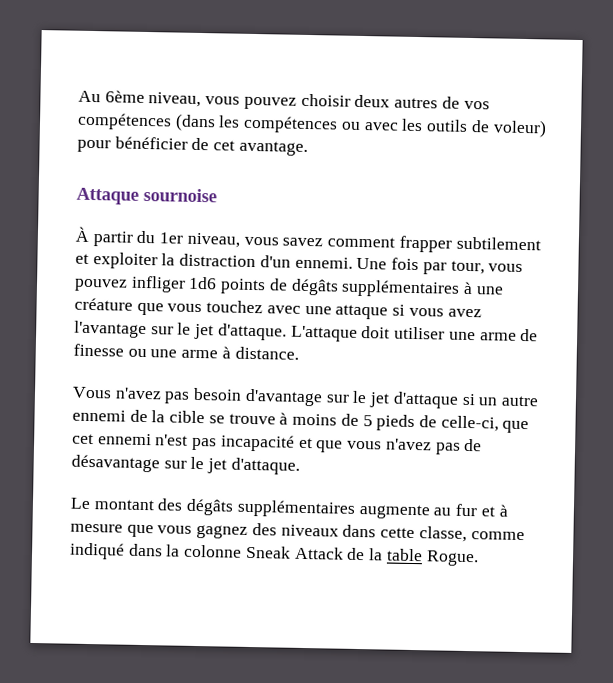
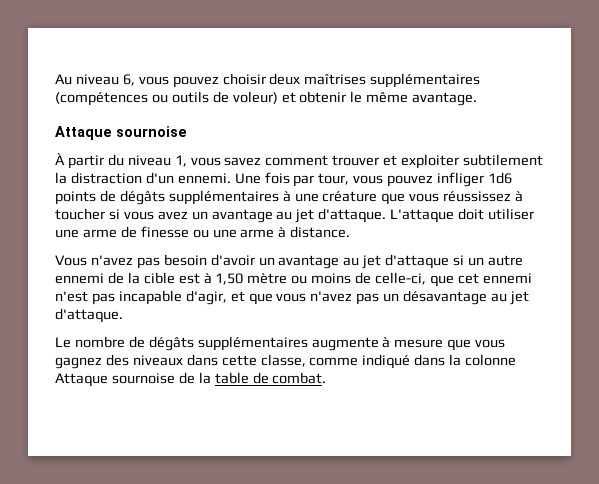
[104,90,202,108] 6ème niveau, -> [75,74,135,86] niveau 6,
[394,96,490,110] [77,112,547,138] [77,136,236,153] autres de vos compétences (dans les compétences ou avec les outils de voleur) pour bénéficier de cet -> [304,73,481,88] [55,91,409,106] maîtrises supplémentaires (compétences ou outils de voleur) et obtenir le même
[159,232,240,248] 1er niveau, -> [127,155,187,167] niveau 1,
[398,235,541,253] frapper subtilement -> [332,155,380,166] trouver
(158, 261) none -> [463,154,544,166] subtilement
[206,300,482,320] [74,320,192,339] touchez avec une attaque si vous avez l'avantage sur le -> [443,191,524,202] [55,208,293,223] réussissez à toucher si vous avez un avantage au
[244,388,368,407] d'avantage sur le -> [210,254,360,269] d'avoir un avantage au
[208,412,416,432] se trouve à moins de 5 pieds -> [178,273,352,285] est à 1,50 mètre ou moins
[219,434,295,452] incapacité -> [118,290,227,305] incapable d'agir,
[464,438,483,452] [71,454,205,473] de désavantage sur le -> [383,290,508,305] un désavantage au
[93,498,184,511] montant des -> [74,336,145,348] nombre de
[433,503,495,517] au fur et -> (379, 344) none
[244,545,344,560] Sneak Attack -> [55,373,175,387] Attaque sournoise
[425,550,479,567] Rogue. -> [252,372,327,384] de combat.

